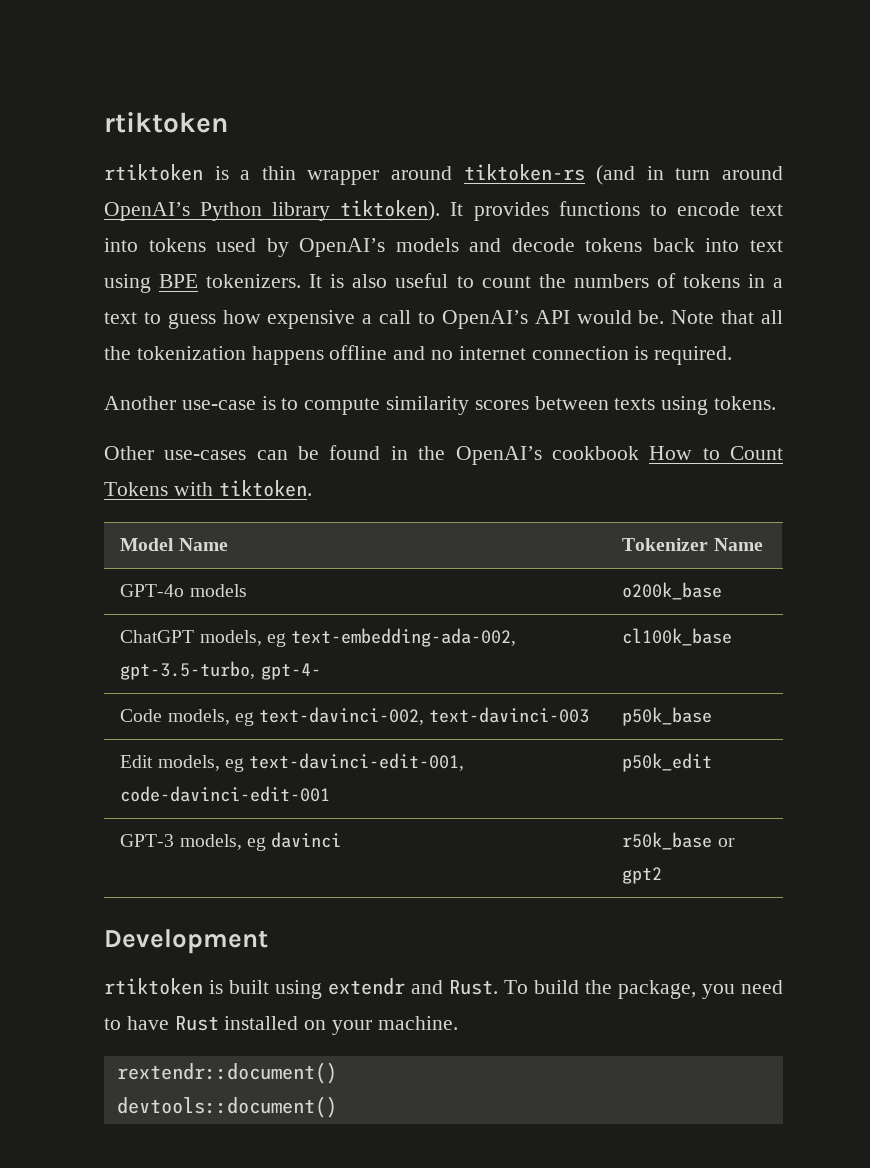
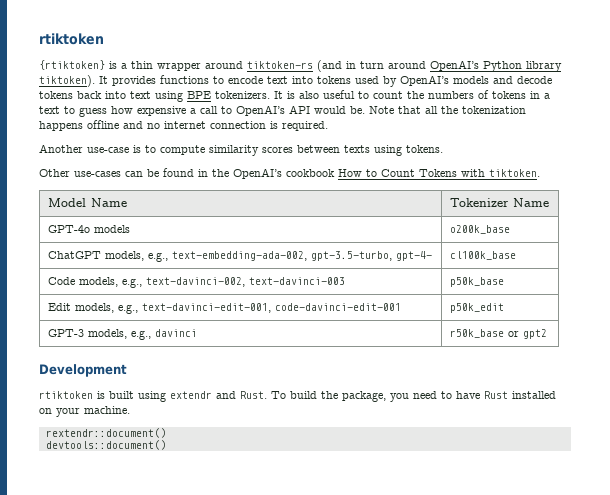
[104,164,203,181] rtiktoken -> [39,60,105,70] {rtiktoken}
[266,633,286,647] eg -> [147,252,168,262] e.g.,
[234,712,254,726] eg -> [121,278,142,288] e.g.,
[224,758,244,772] eg -> [117,304,138,314] e.g.,
[246,837,266,851] eg -> [130,330,151,340] e.g.,

